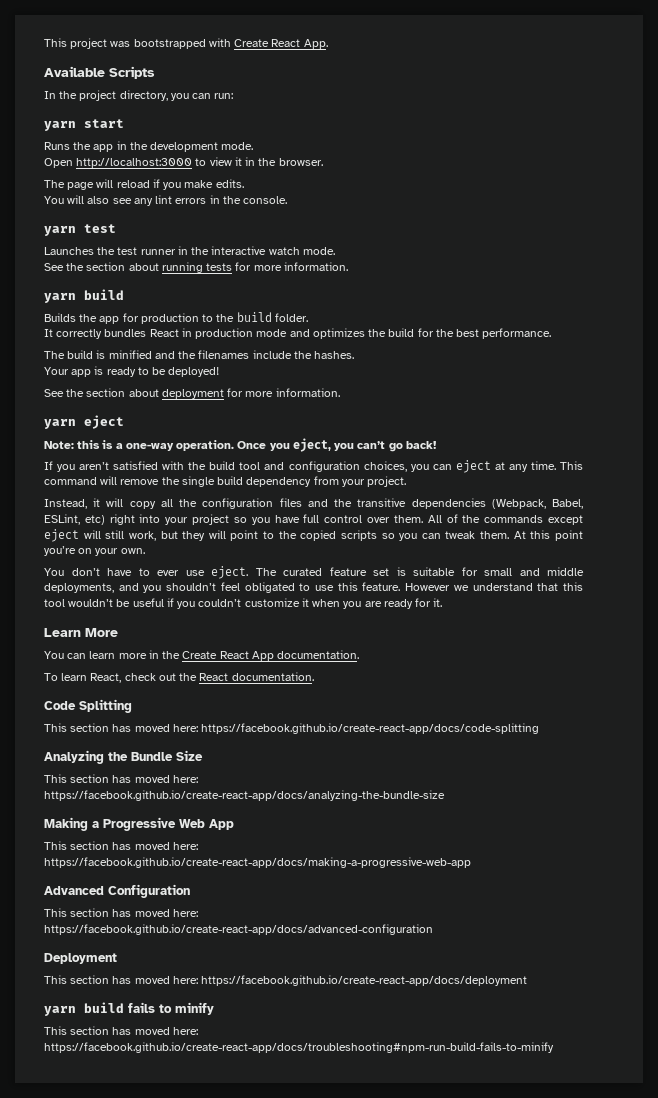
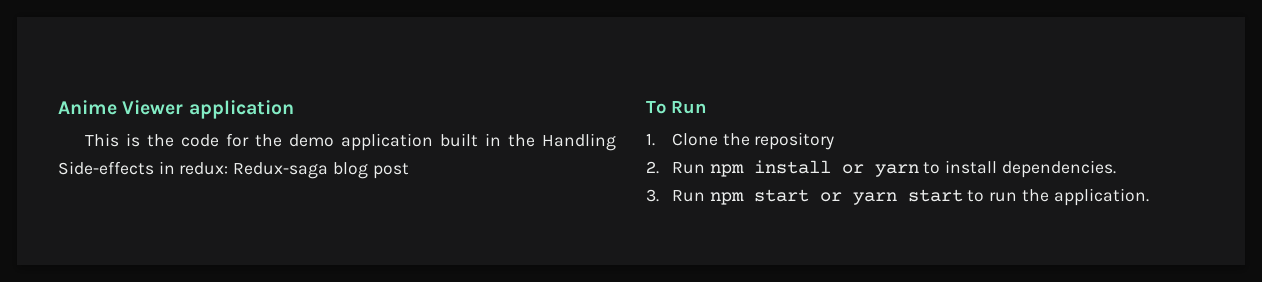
[44,38,328,49] [44,66,155,79] [44,90,234,101] [44,119,124,131] [44,141,254,152] [44,157,323,168] [44,179,244,190] [44,195,288,206] [44,224,116,236] [44,246,335,255] [44,262,348,273] [44,289,124,303] [44,312,308,324] [44,328,552,339] [44,350,355,359] [44,366,220,377] [44,388,340,399] [44,415,124,429] [44,438,436,452] [44,460,583,473] [44,476,407,487] [44,498,583,509] [44,514,583,525] [44,529,584,542] [44,546,145,556] [44,566,584,579] [44,582,583,593] [44,598,443,609] [44,628,118,637] [44,650,360,661] [44,672,314,683] [44,699,132,713] [44,723,540,734] [44,750,203,764] [44,774,198,783] [44,790,445,801] [44,817,234,831] [44,841,198,850] [44,857,471,868] [44,884,190,898] [44,908,198,917] [44,924,433,935] [44,953,117,964] [44,975,528,986] [44,1002,214,1016] [44,1026,198,1035] [44,1042,554,1053] This project was bootstrapped with Create React App. // Available Scripts // In the project directory, you can run: // yarn start // Runs the app in the development mode. // Open http://localhost:3000 to view it in the browser. // The page will reload if you make edits. // You will also see any lint errors in the console. // yarn test // Launches the test runner in the interactive watch mode. // See the section about running tests for more information. // yarn build // Builds the app for production to the build folder. // It correctly bundles React in production mode and optimizes the build for the best performance. // The build is minified and the filenames include the hashes. // Your app is ready to be deployed! // See the section about deployment for more information. // yarn eject // Note: this is a one-way operation. Once you eject, you can’t go back! // If you aren’t satisfied with the build tool and configuration choices, you can eject at any time. This command will remove the single build dependency from your project. // Instead, it will copy all the configuration files and the transitive dependencies (Webpack, Babel, ESLint, etc) right into your project so you have full control over them. All of the commands except eject will still work, but they will point to the copied scripts so you can tweak them. At this point you’re on your own. // You don’t have to ever use eject. The curated feature set is suitable for small and middle deployments, and you shouldn’t feel obligated to use this feature. However we understand that this tool wouldn’t be useful if you couldn’t customize it when you are ready for it. // Learn More // You can learn more in the Create React App documentation. // To learn React, check out the React documentation. // Code Splitting // This section has moved here: https://facebook.github.io/create-react-app/docs/code-splitting // Analyzing the Bundle Size // This section has moved here: https://facebook.github.io/create-react-app/docs/analyzing-the-bundle-size // Making a Progressive Web App // This section has moved here: https://facebook.github.io/create-react-app/docs/making-a-progressive-web-app // Advanced Configuration // This section has moved here: https://facebook.github.io/create-react-app/docs/advanced-configuration // Deployment // This section has moved here: https://facebook.github.io/create-react-app/docs/deployment // yarn build fails to minify // This section has moved here: https://facebook.github.io/create-react-app/docs/troubleshooting#npm-run-build-fails-to-minify -> [58,100,294,119] [85,133,617,151] [58,161,409,179] [646,101,707,114] [646,132,835,150] [646,160,1116,178] [646,188,1149,206] Anime Viewer application // This is the code for the demo application built in the Handling Side-effects in redux: Redux-saga blog post // To Run // 1. Clone the repository // 2. Run npm install or yarn to install dependencies. // 3. Run npm start or yarn start to run the application.

